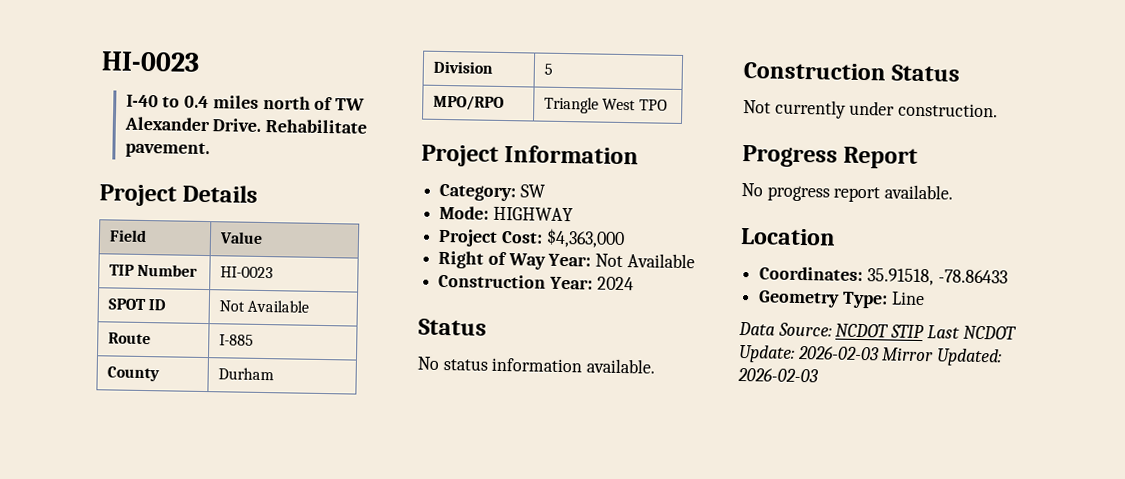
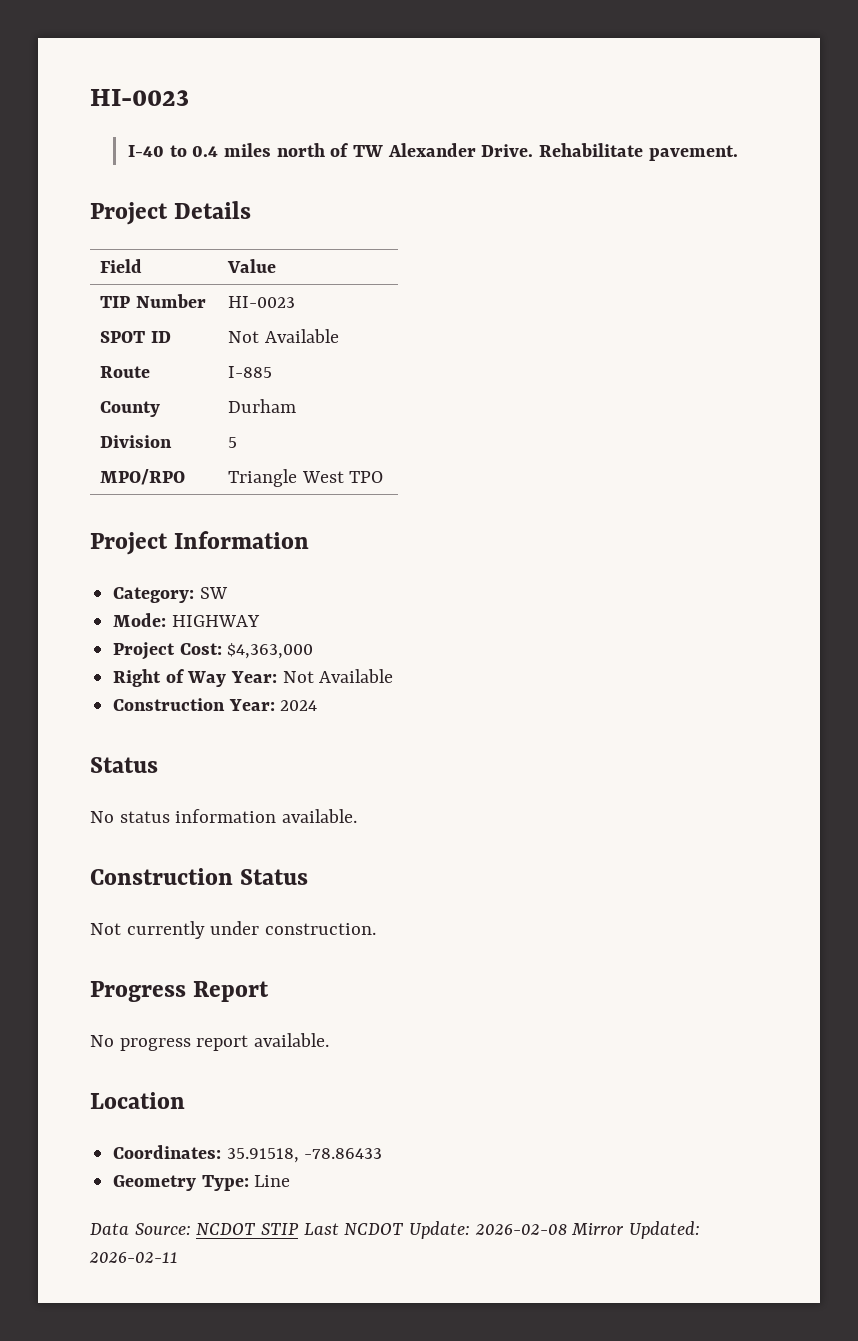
[797,345,880,361] 2026-02-03 -> [474,1224,567,1235] 2026-02-08
[737,367,819,383] 2026-02-03 -> [89,1252,178,1263] 2026-02-11

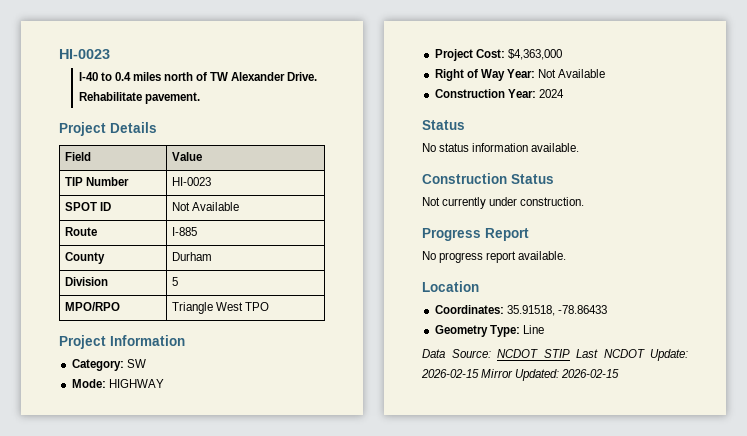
[474,1224,567,1235] 2026-02-08 -> [421,369,479,378] 2026-02-15
[89,1252,178,1263] 2026-02-11 -> [561,369,620,378] 2026-02-15

